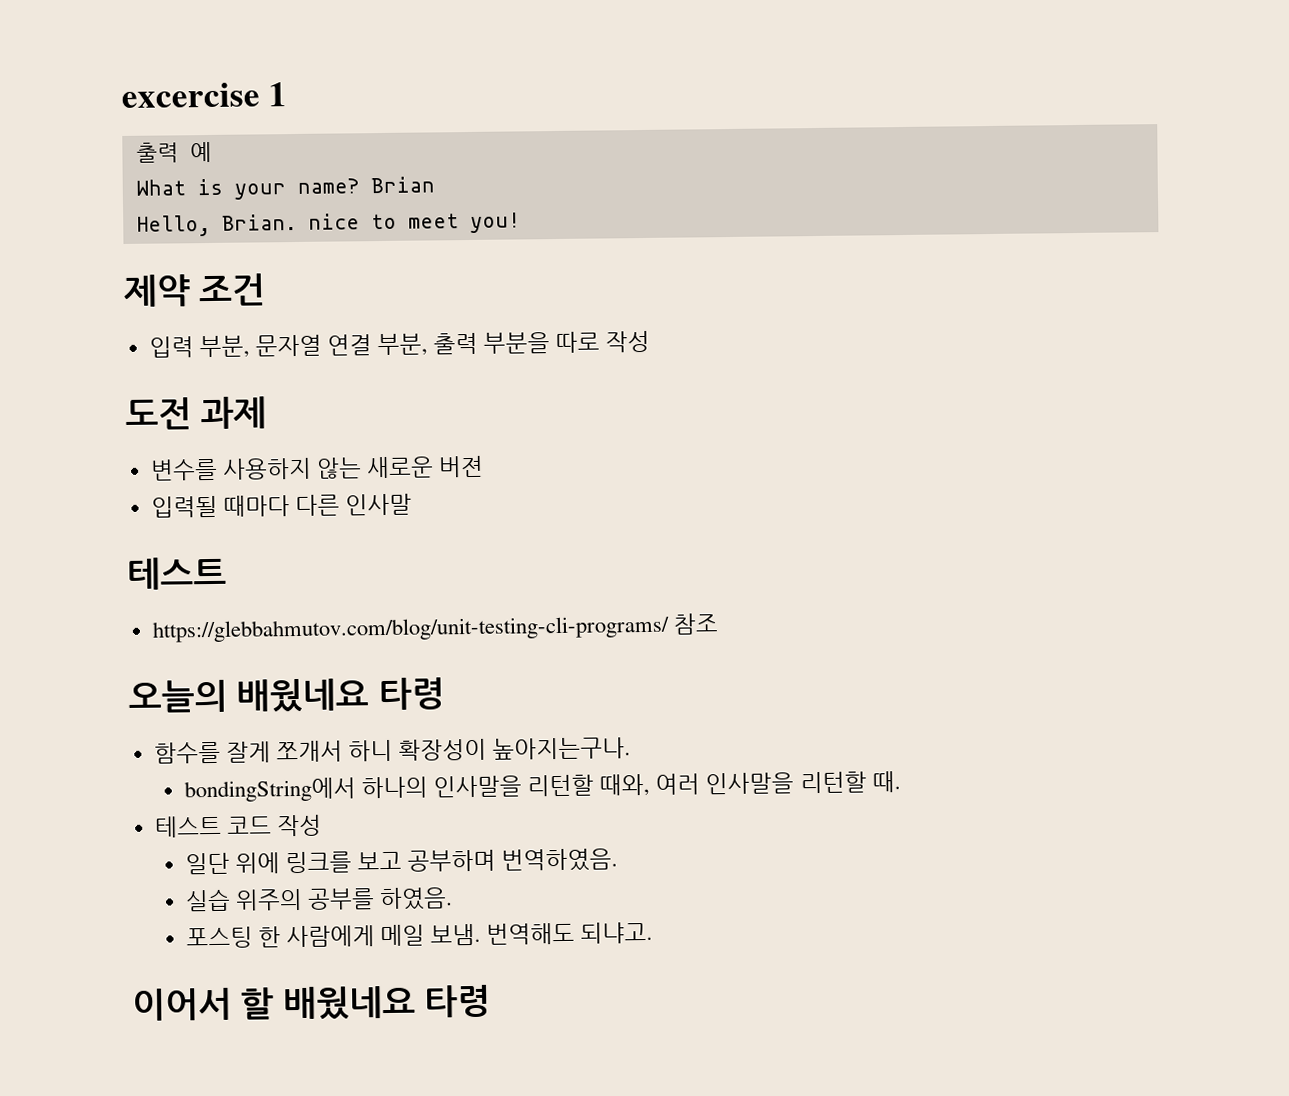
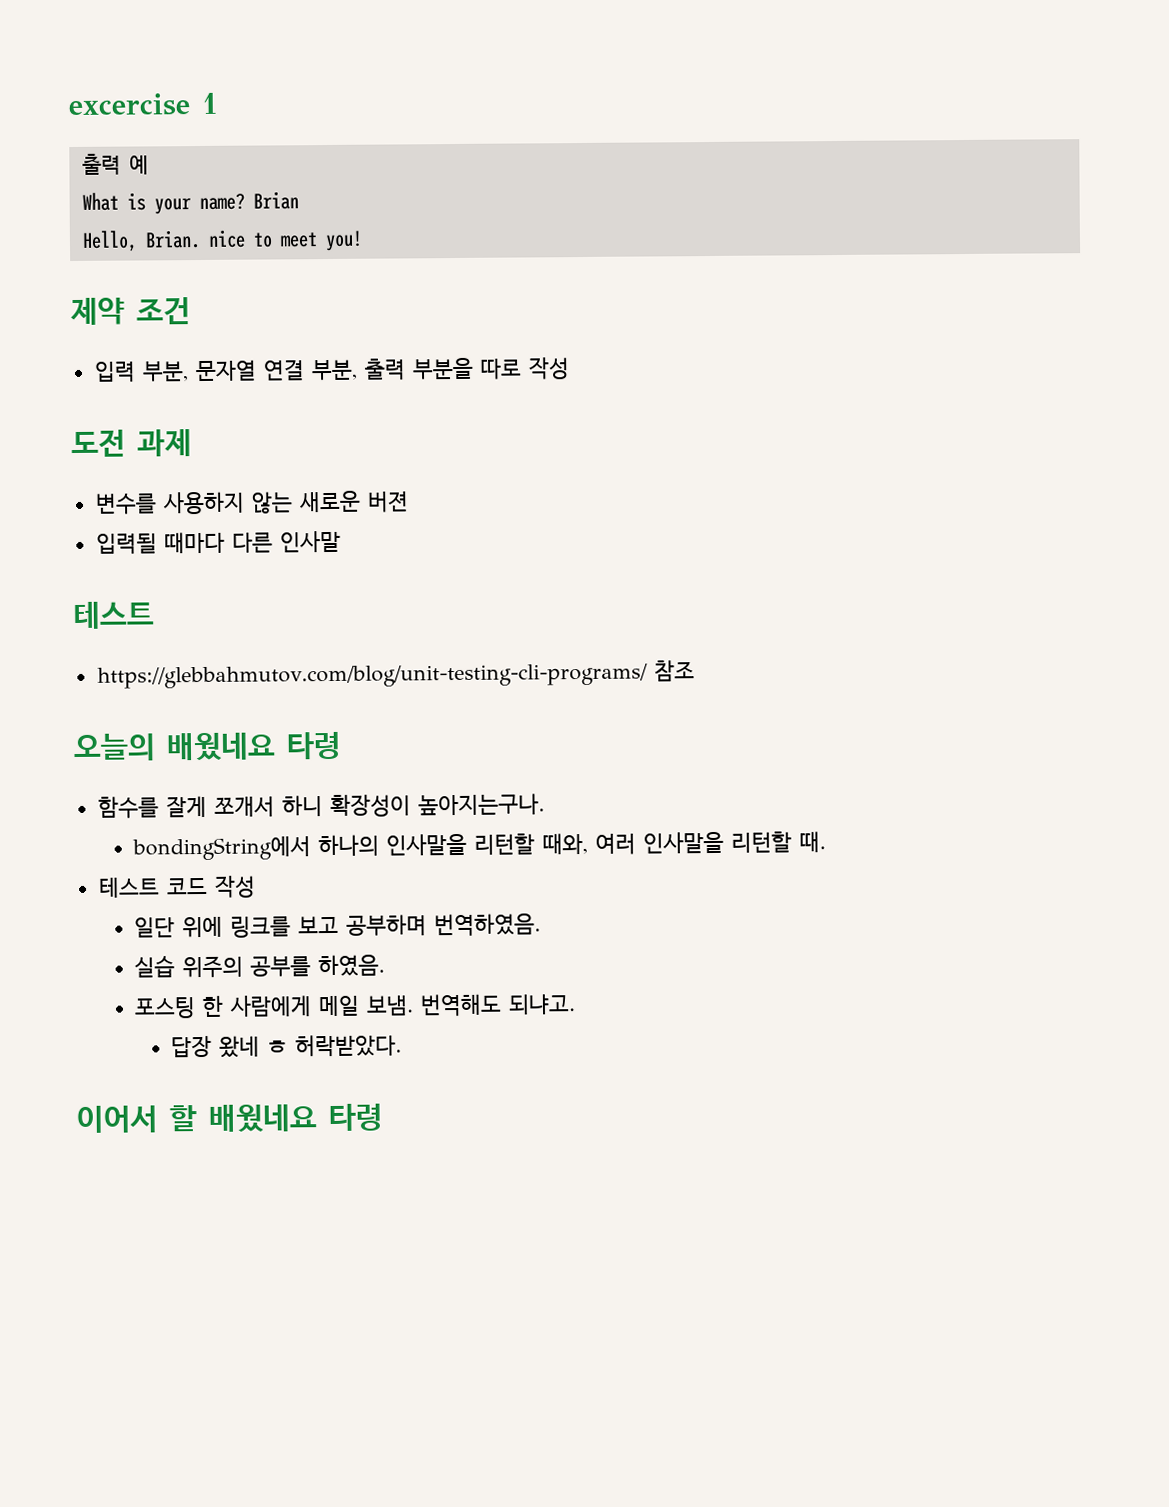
(654, 932) none -> [171,1034,403,1058] // 답장 왔네 ㅎ 허락받았다.

